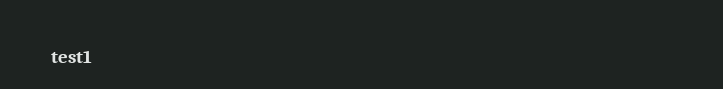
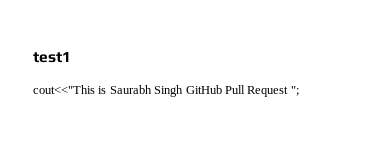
(92, 56) none -> [33,85,299,97] // cout<<"This is Saurabh Singh GitHub Pull Request ";

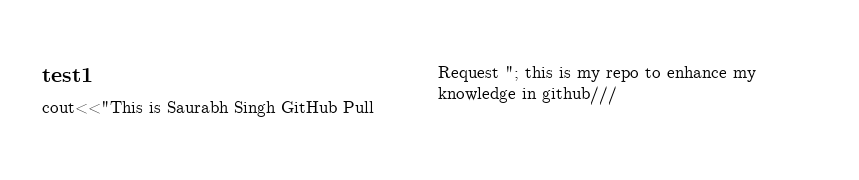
(299, 91) none -> [525,66,756,82] [438,86,617,105] this is my repo to enhance my knowledge in github///

